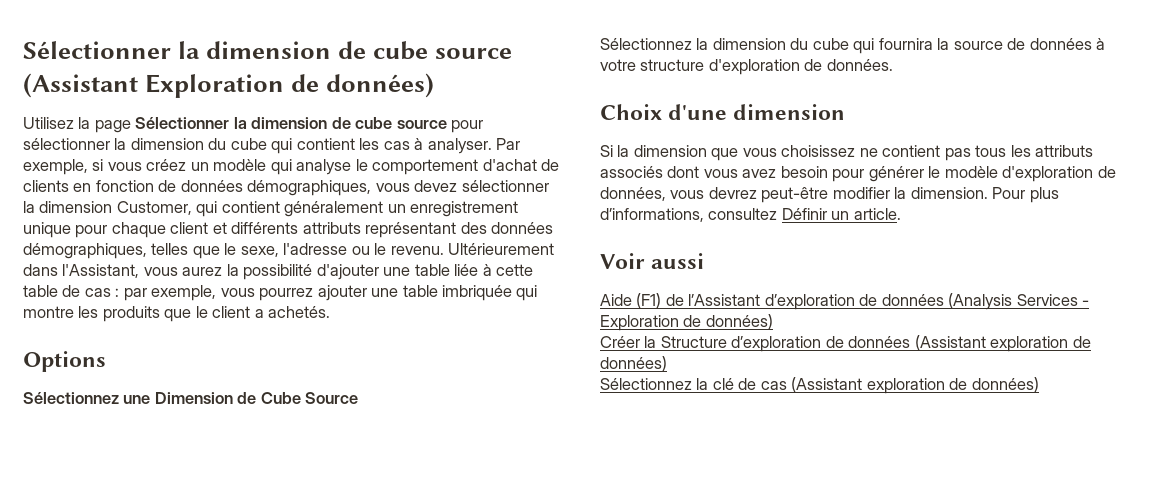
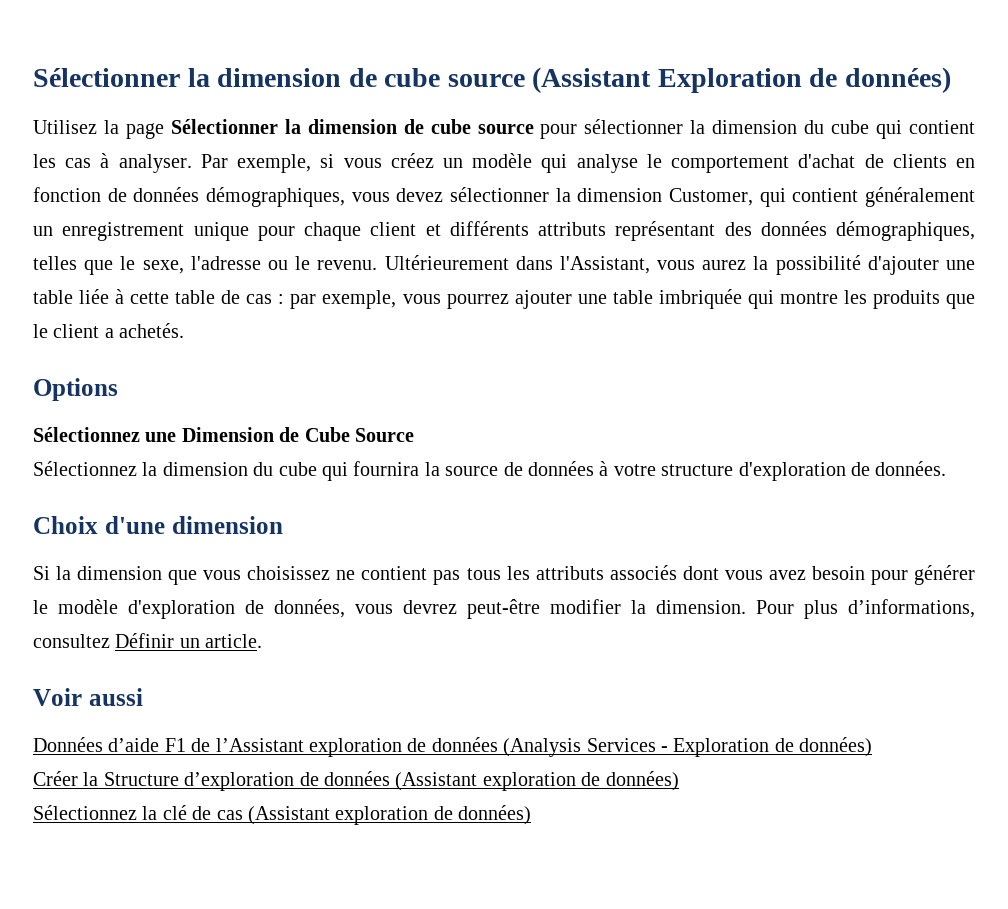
[600,293,662,308] Aide (F1) -> [33,737,186,752] Données d’aide F1
[764,294,855,310] d’exploration -> [309,738,402,757] exploration

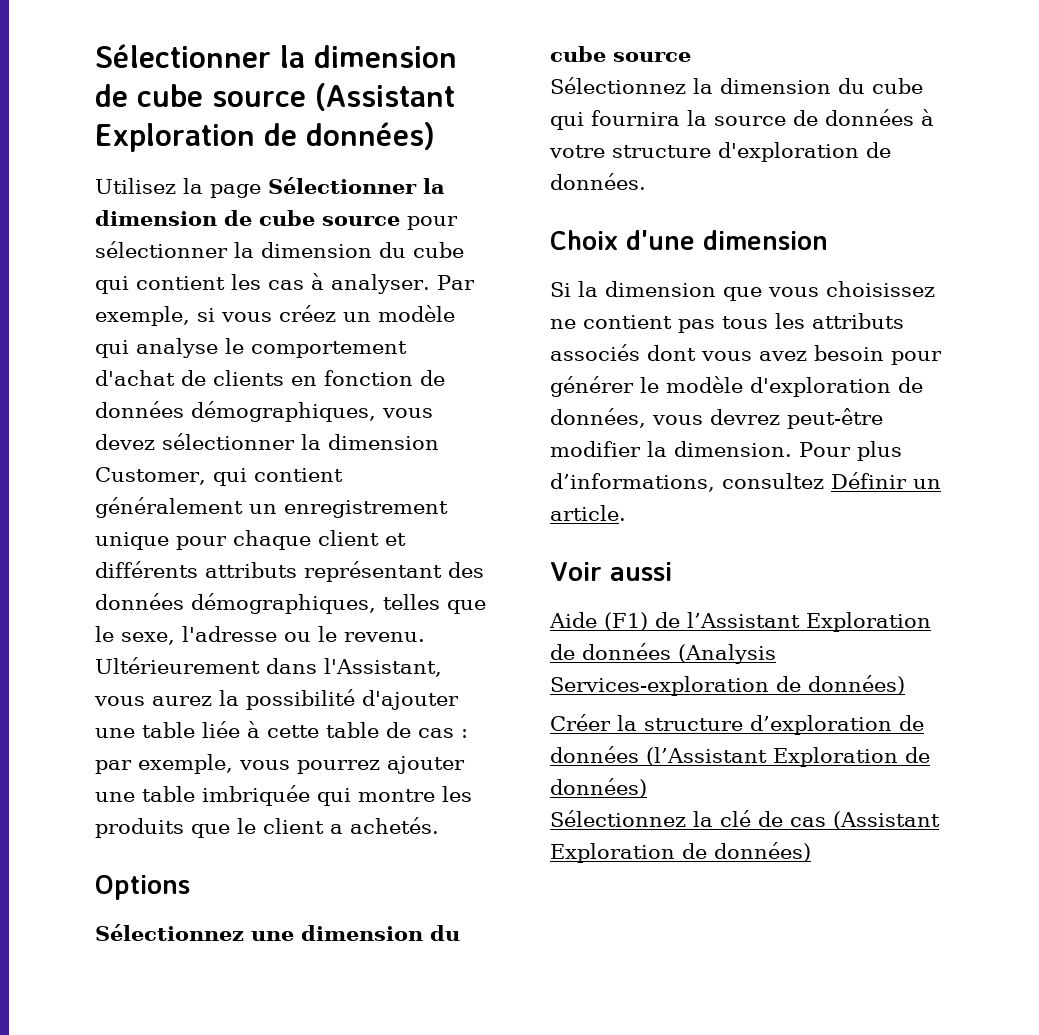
[181,427,414,442] Dimension de Cube Source -> [301,925,460,941] [550,46,691,62] dimension du cube source
[33,737,186,752] Données d’aide F1 -> [549,612,648,631] Aide (F1)
[309,738,402,757] exploration -> [806,612,931,632] Exploration
[586,738,770,757] Services - Exploration -> [550,676,769,696] Services-exploration
[103,772,179,786] Structure -> [644,718,743,731] structure
[395,772,576,791] (Assistant exploration -> [646,747,898,767] (l’Assistant Exploration
[335,806,429,825] exploration -> [550,843,675,863] Exploration

